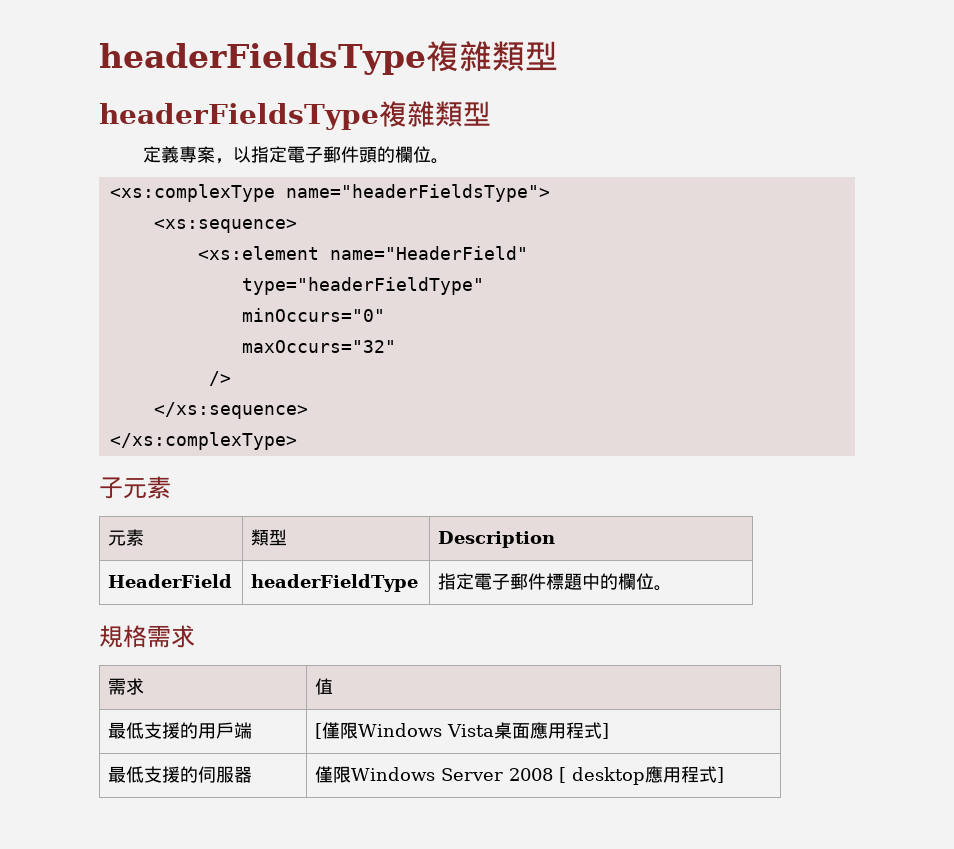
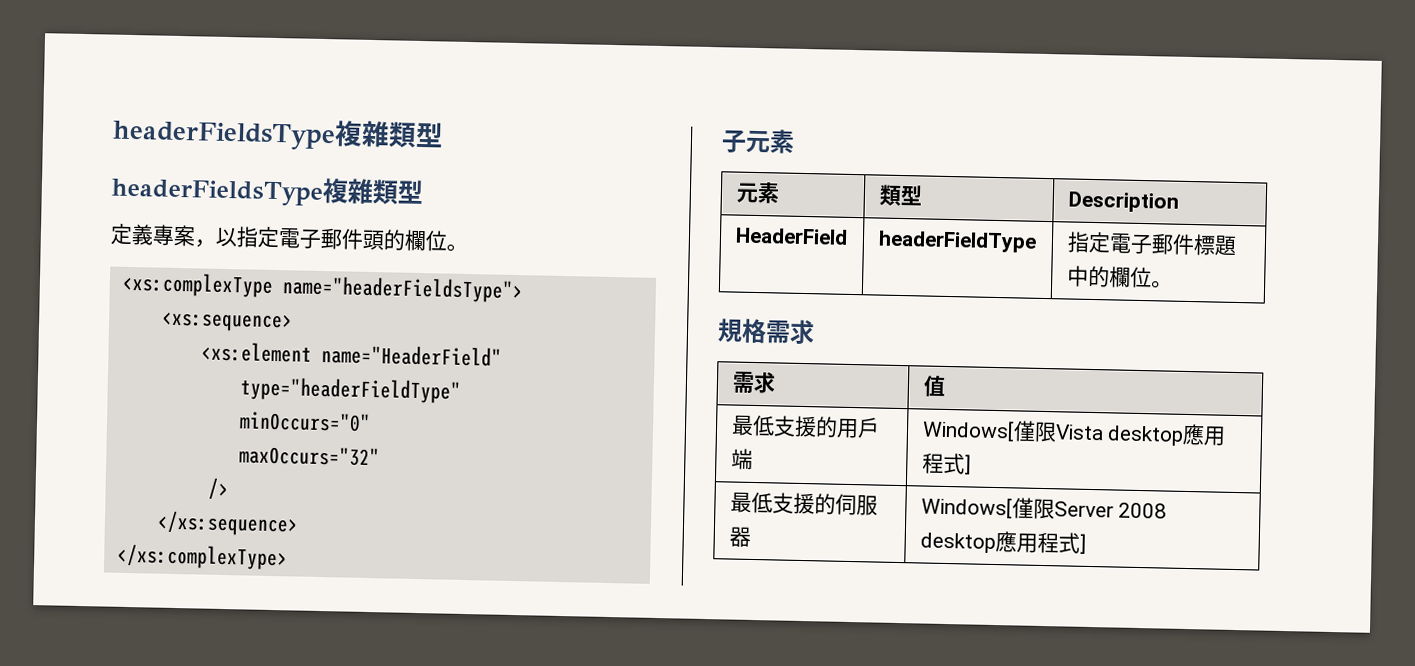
[315,722,531,739] [僅限Windows Vista桌面 -> [921,419,1185,446] Windows[僅限Vista desktop
[315,766,436,783] 僅限Windows -> [920,496,1055,520] Windows[僅限
[559,767,567,783] [ -> (1168, 510) none

